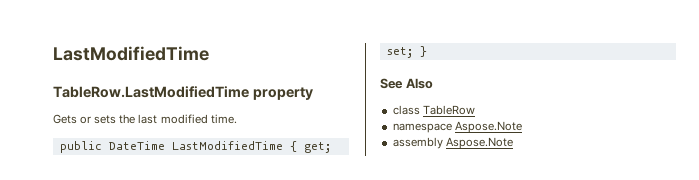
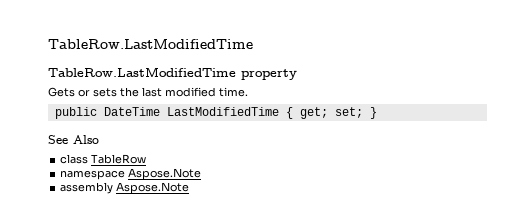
[53,46,209,61] LastModifiedTime -> [48,39,253,49] TableRow.LastModifiedTime

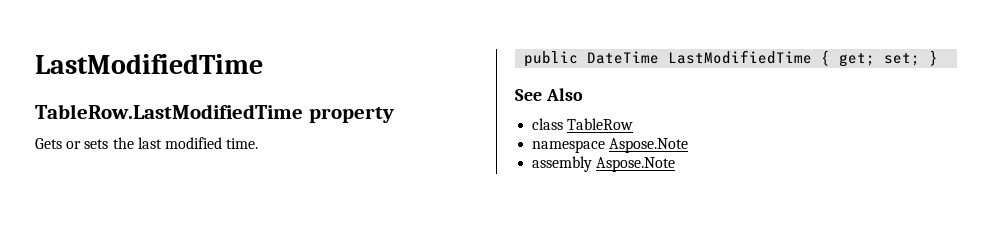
[48,39,253,49] TableRow.LastModifiedTime -> [35,54,263,74] LastModifiedTime

